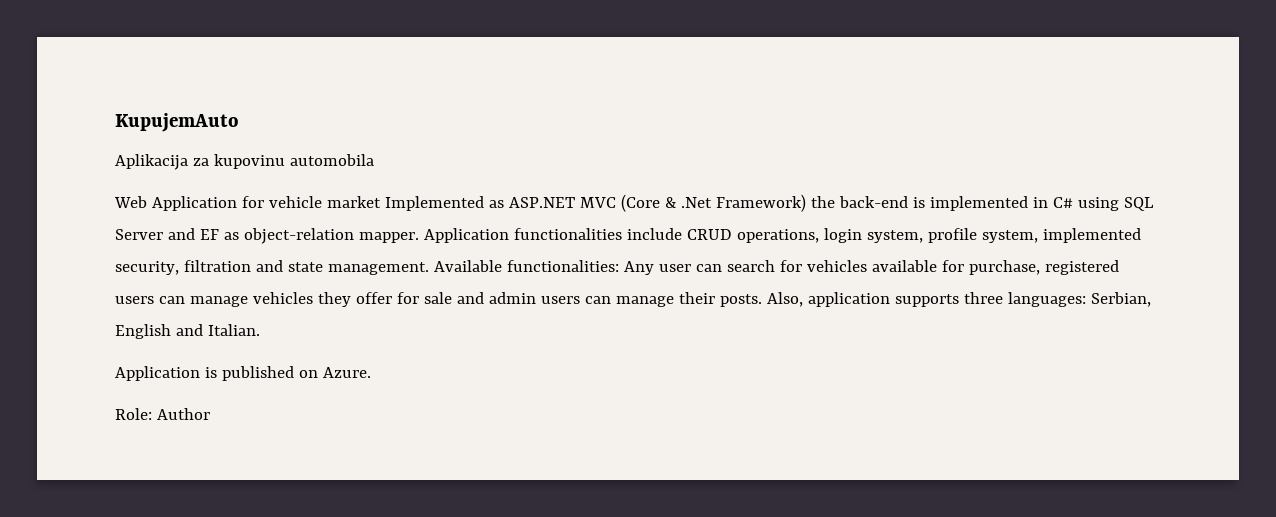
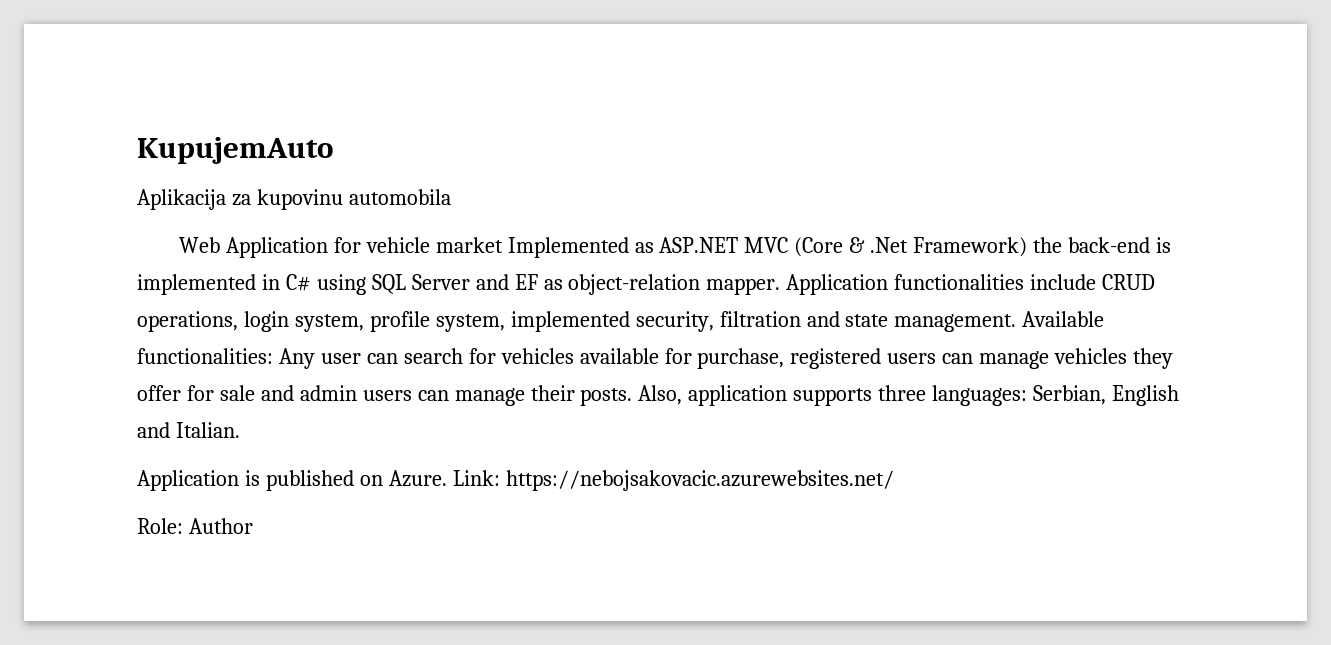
(371, 372) none -> [452,470,894,491] Link: https://nebojsakovacic.azurewebsites.net/

